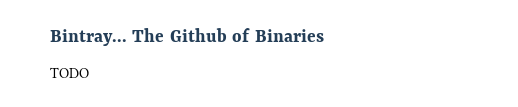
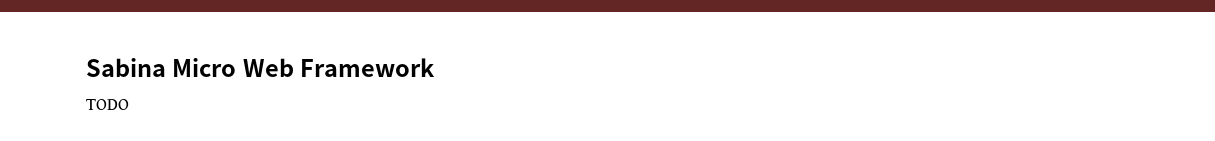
[50,28,324,46] Bintray... The Github of Binaries -> [86,58,436,77] Sabina Micro Web Framework

